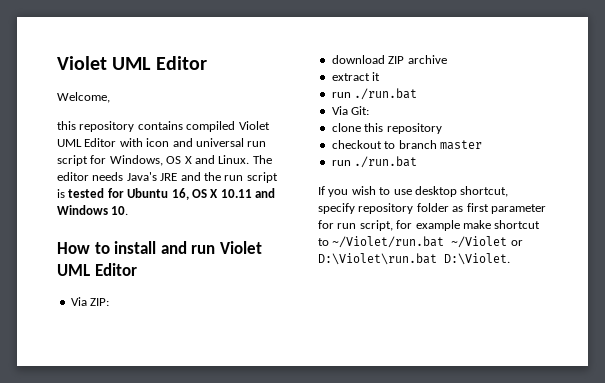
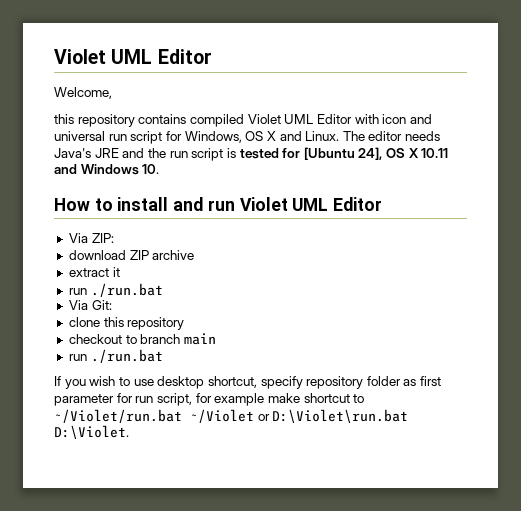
[127,188,189,200] Ubuntu 16, -> [303,147,383,160] [Ubuntu 24],
[439,140,482,150] master -> [183,333,216,345] main

